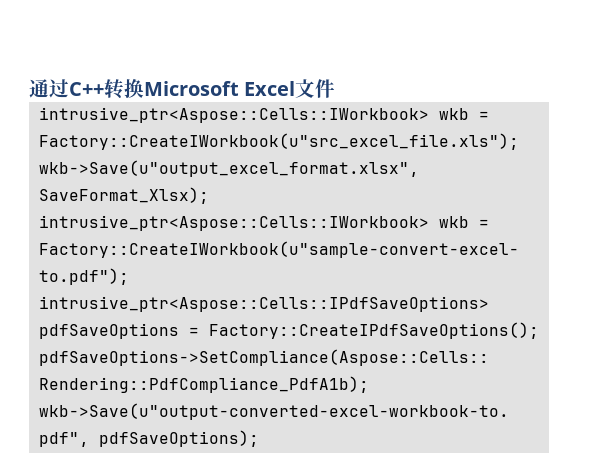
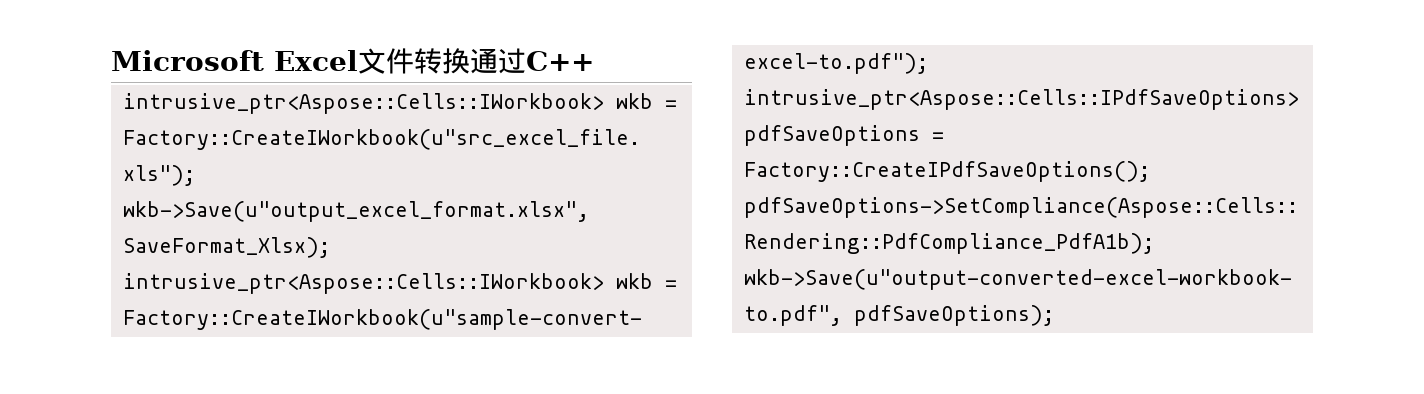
[29,78,144,99] 通过C++转换 -> (111, 60) none
(336, 88) none -> [414,48,594,74] 转换通过C++

